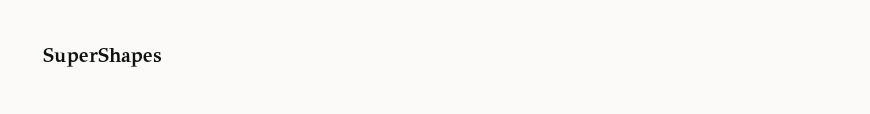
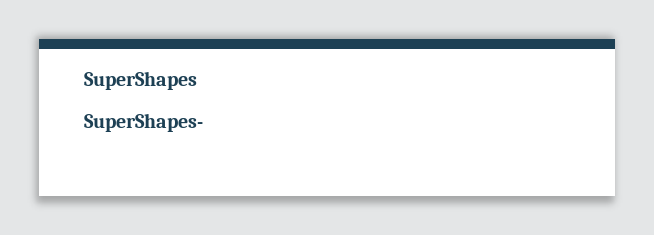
(162, 57) none -> [84,113,203,132] // SuperShapes-

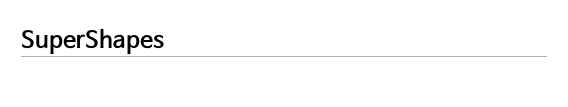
[84,113,203,132] // SuperShapes- -> (165, 42) none

